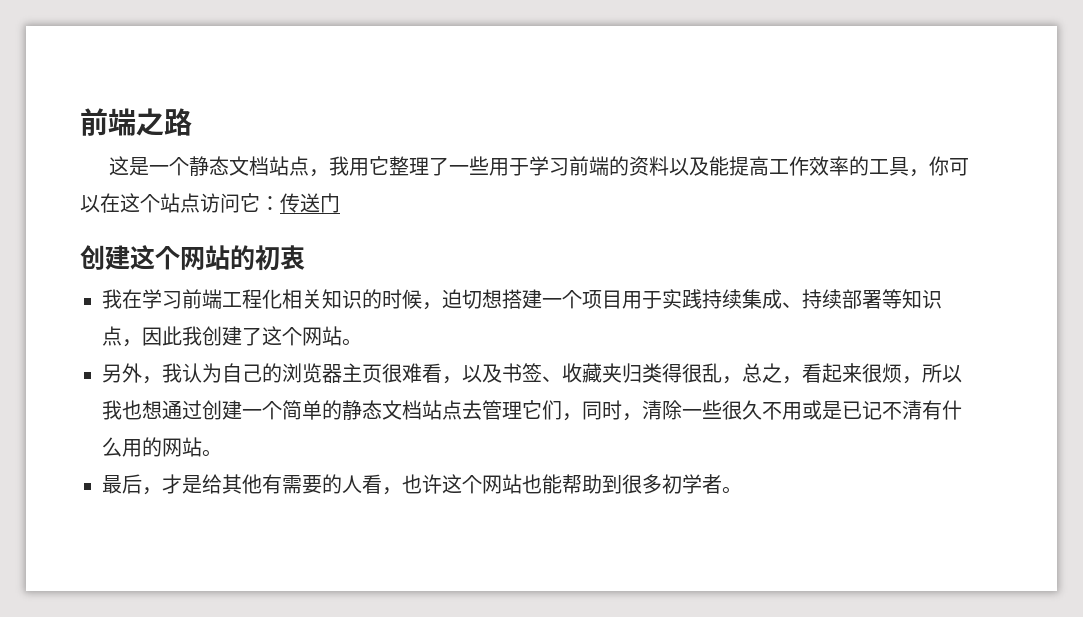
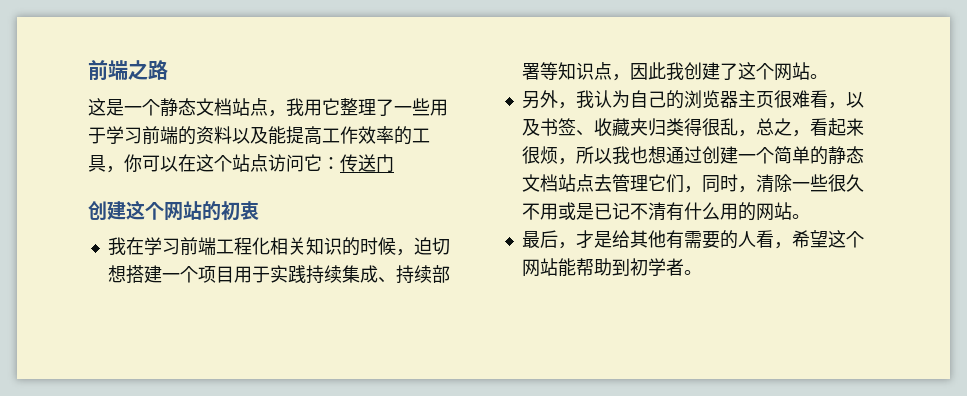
[402,474,542,494] 也许这个网站也 -> [791,230,864,248] [521,258,558,277] 希望这个网站
[622,474,662,494] 很多 -> (630, 267) none

